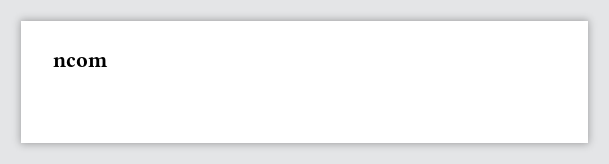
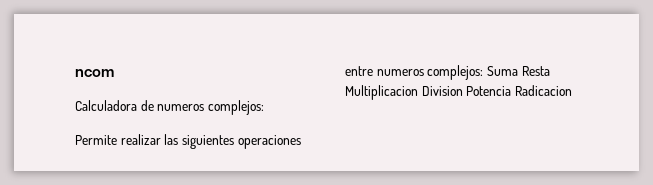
(108, 62) none -> [75,100,264,115] [75,134,301,149] [345,65,550,80] [345,85,572,100] // Calculadora de numeros complejos: // Permite realizar las siguientes operaciones entre numeros complejos: Suma Resta Multiplicacion Division Potencia Radicacion

